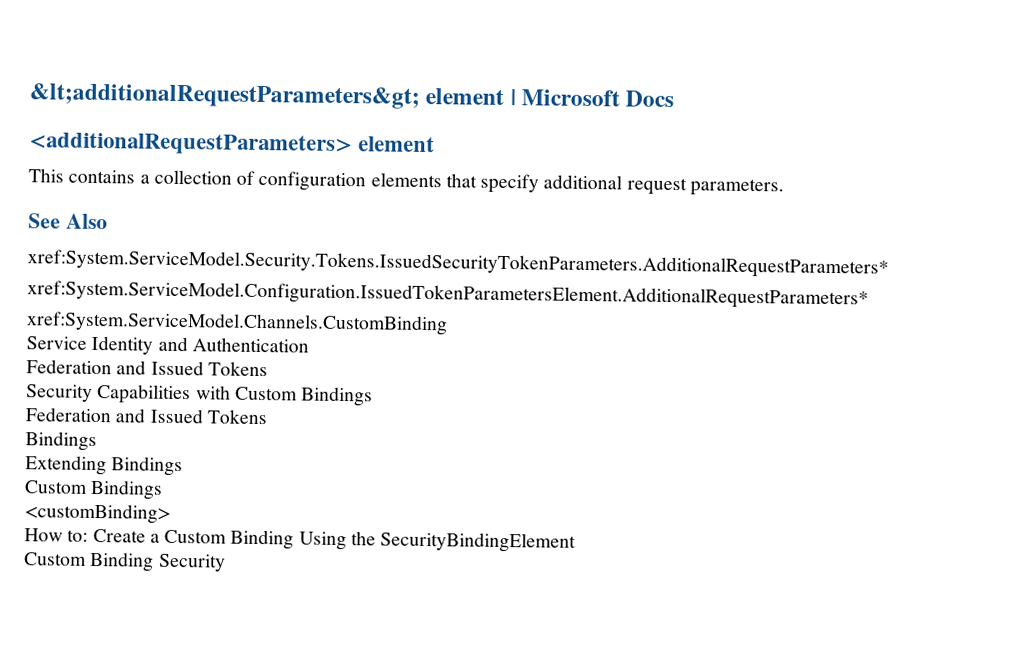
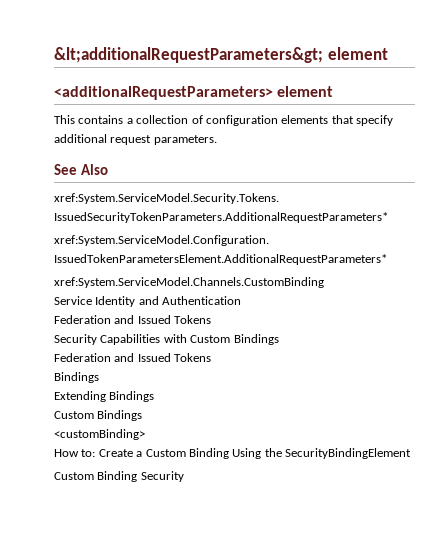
[509,89,675,108] | Microsoft Docs -> (388, 53) none

